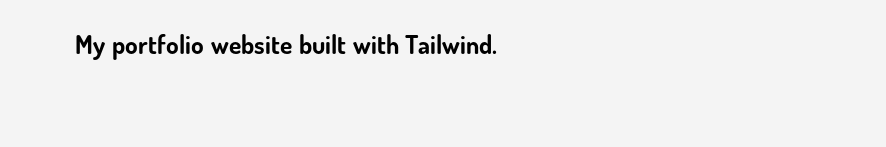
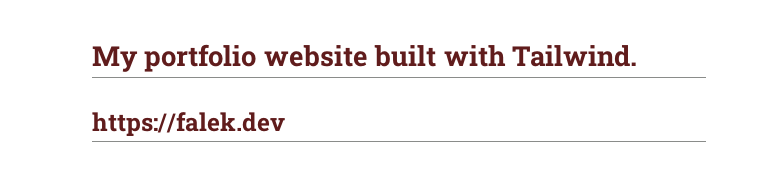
(498, 44) none -> [92,112,285,136] // https://falek.dev

